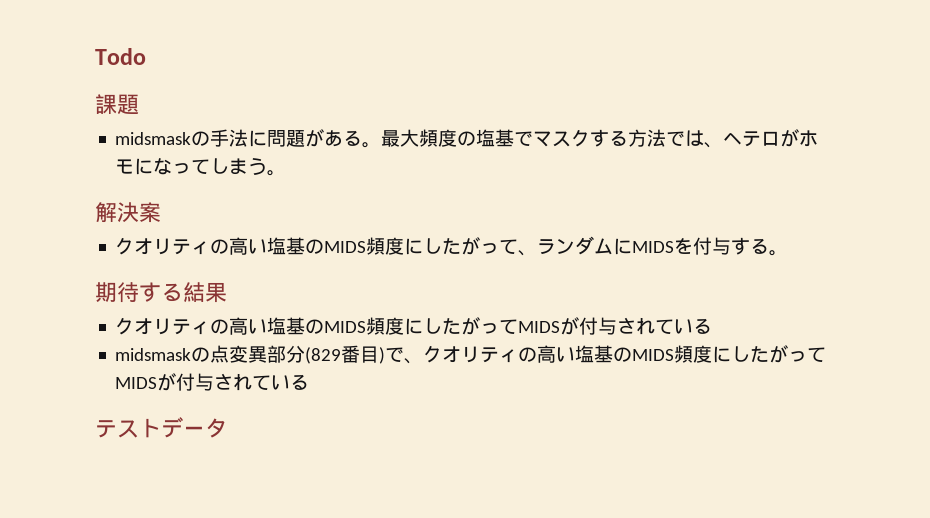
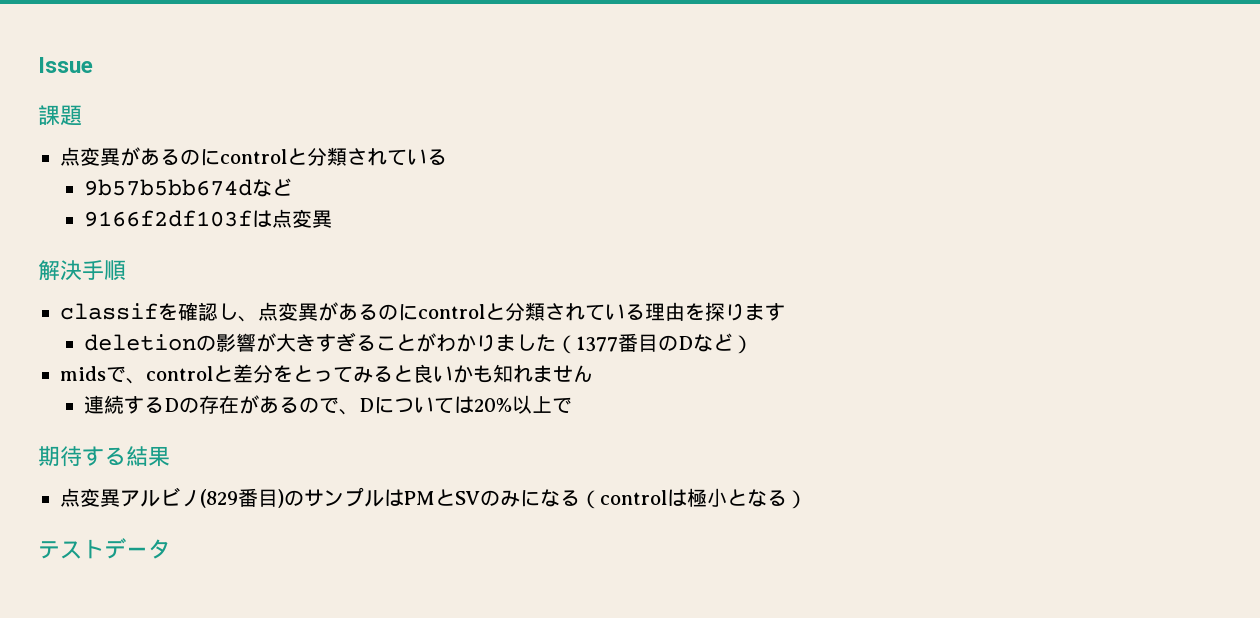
[95,48,146,65] Todo -> [38,57,93,73] Issue
[115,129,819,148] [115,158,287,176] [95,202,161,223] [115,236,789,256] [95,282,227,303] [115,317,713,335] [115,345,827,364] [115,373,310,391] midsmaskの手法に問題がある。最大頻度の塩基でマスクする方法では、ヘテロがホモになってしまう。 // 解決案 // クオリティの高い塩基のMIDS頻度にしたがって、ランダムにMIDSを付与する。 // 期待する結果 // クオリティの高い塩基のMIDS頻度にしたがってMIDSが付与されている // midsmaskの点変異部分(829番目)で、クオリティの高い塩基のMIDS頻度にしたがってMIDSが付与されている -> [60,147,447,166] [84,178,293,197] [84,209,333,228] [38,260,126,281] [60,302,785,322] [84,332,754,354] [60,364,593,384] [84,395,573,415] [38,446,170,467] [60,487,807,509] 点変異があるのにcontrolと分類されている // 9b57b5bb674dなど // 9166f2df103fは点変異 // 解決手順 // classifを確認し、点変異があるのにcontrolと分類されている理由を探ります // deletionの影響が大きすぎることがわかりました（1377番目のDなど） // midsで、controlと差分をとってみると良いかも知れません // 連続するDの存在があるので、Dについては20%以上で // 期待する結果 // 点変異アルビノ(829番目)のサンプルはPMとSVのみになる（controlは極小となる）

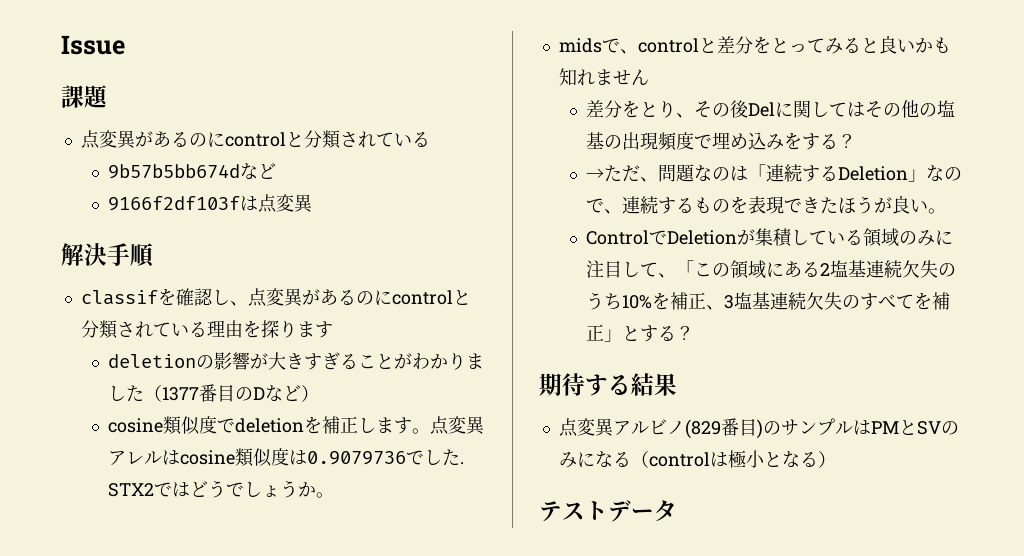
(754, 344) none -> [108,416,486,435] [108,448,465,467] [108,480,335,498] // cosine類似度でdeletionを補正します。点変異アレルはcosine類似度は0.9079736でした. STX2ではどうでしょうか。
[84,395,573,415] 連続するDの存在があるので、Dについては20%以上で -> [586,100,956,118] [586,132,857,151] [586,164,963,182] [586,196,947,214] [586,228,954,247] [586,260,957,279] [586,292,951,310] [586,324,695,342] 差分をとり、その後Delに関してはその他の塩基の出現頻度で埋め込みをする？ // →ただ、問題なのは「連続するDeletion」なので、連続するものを表現できたほうが良い。 // ControlでDeletionが集積している領域のみに注目して、「この領域にある2塩基連続欠失のうち10%を補正、3塩基連続欠失のすべてを補正」とする？

